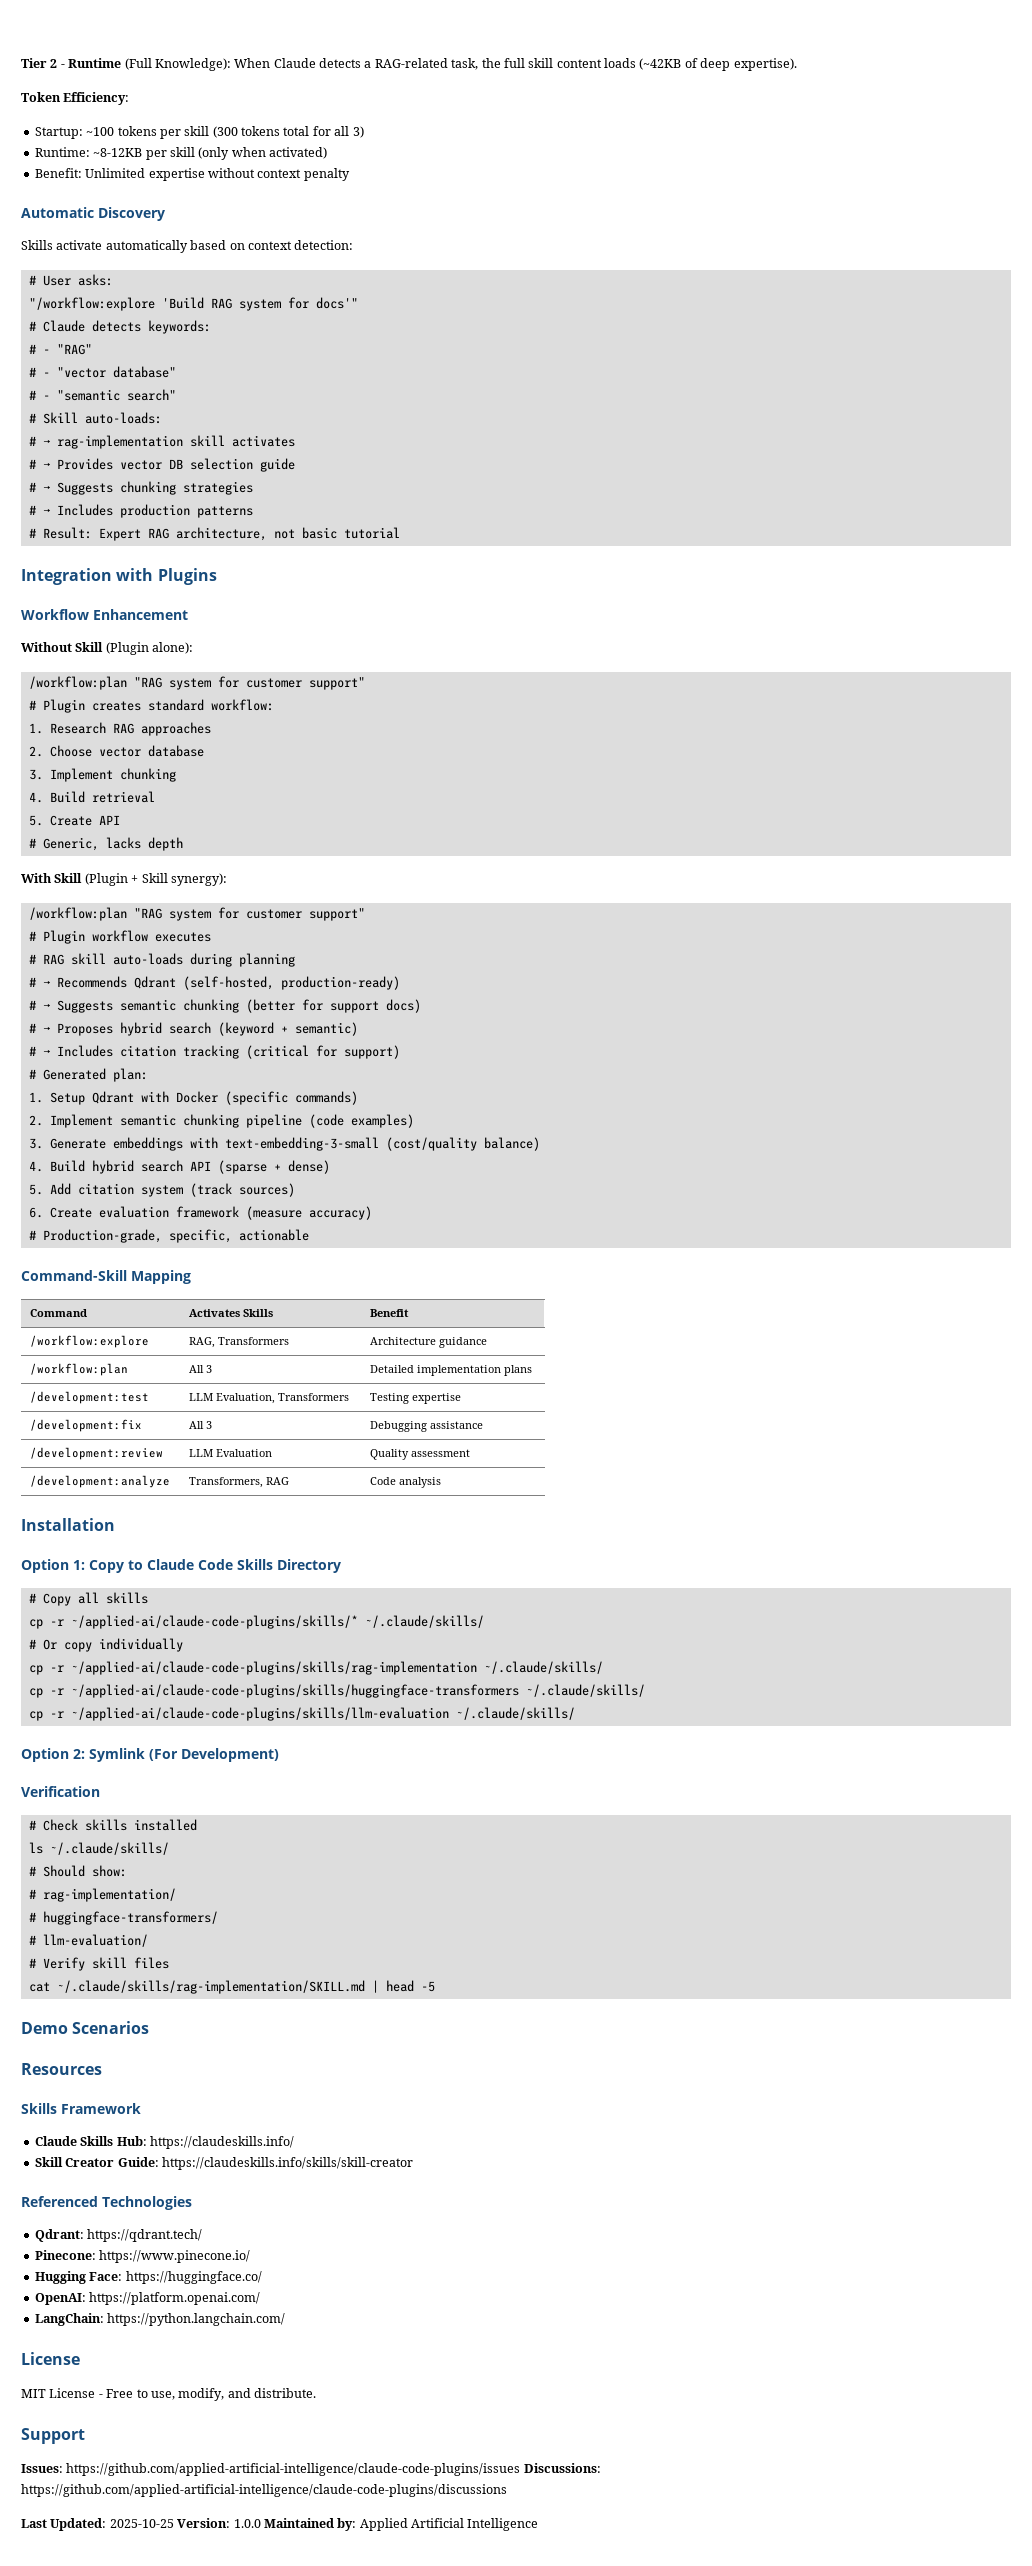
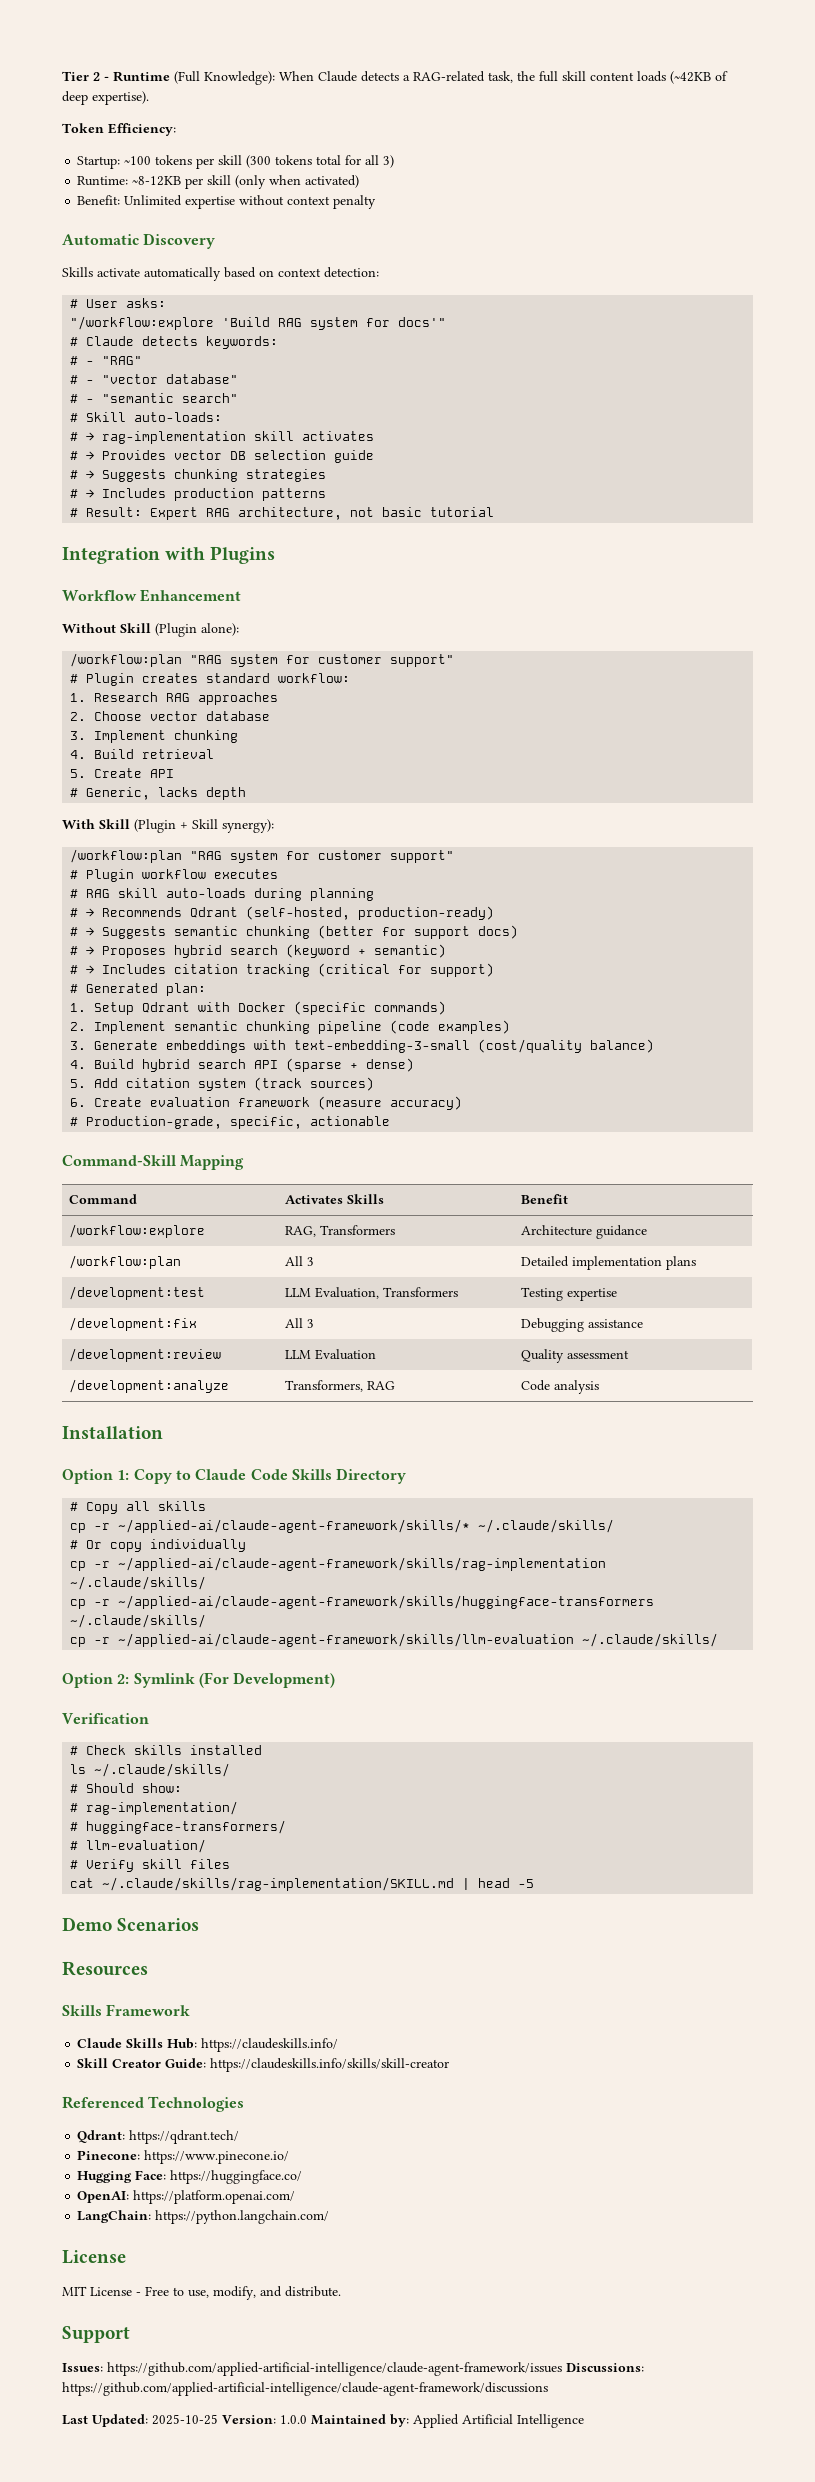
[70,1615,358,1629] ~/applied-ai/claude-code-plugins/skills/* -> [118,1519,471,1533] ~/applied-ai/claude-agent-framework/skills/*
[70,1661,603,1675] [28,1684,645,1698] [28,1707,449,1721] ~/applied-ai/claude-code-plugins/skills/rag-implementation ~/.claude/skills/ // cp -r ~/applied-ai/claude-code-plugins/skills/huggingface-transformers ~/.claude/skills/ // cp -r ~/applied-ai/claude-code-plugins/skills/llm-evaluation -> [118,1557,607,1571] [70,1576,207,1590] [70,1595,655,1609] [70,1614,207,1628] [70,1633,575,1647] ~/applied-ai/claude-agent-framework/skills/rag-implementation ~/.claude/skills/ // cp -r ~/applied-ai/claude-agent-framework/skills/huggingface-transformers ~/.claude/skills/ // cp -r ~/applied-ai/claude-agent-framework/skills/llm-evaluation
[66,2463,601,2476] [21,2484,507,2497] https://github.com/applied-artificial-intelligence/claude-code-plugins/issues Discussions: https://github.com/applied-artificial-intelligence/claude-code-plugins/discussions -> [107,2362,644,2376] [62,2382,548,2396] https://github.com/applied-artificial-intelligence/claude-agent-framework/issues Discussions: https://github.com/applied-artificial-intelligence/claude-agent-framework/discussions

